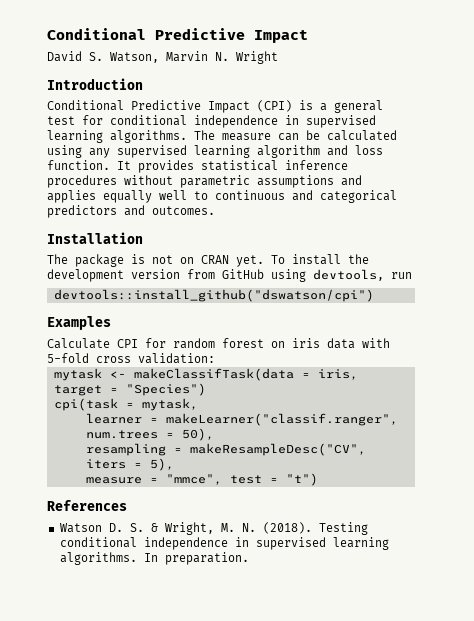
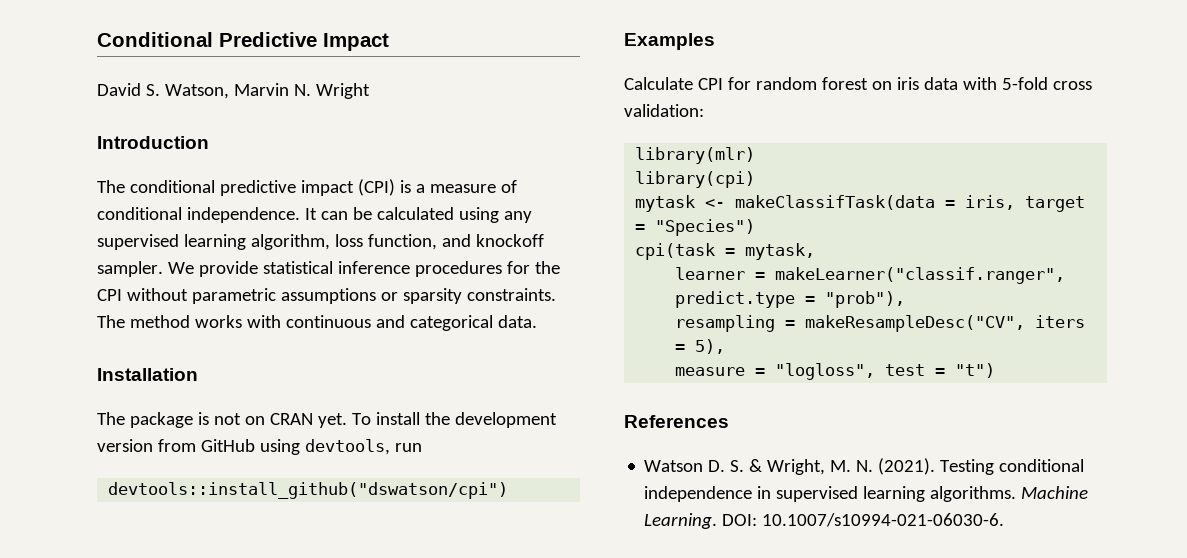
[47,100,383,113] [47,115,376,128] [47,130,271,143] Conditional Predictive Impact (CPI) is a general test for conditional independence in supervised learning algorithms. The measure -> [97,179,517,196] [97,207,317,223] The conditional predictive impact (CPI) is a measure of conditional independence. It
[257,145,383,158] [47,160,348,173] [47,175,362,188] [47,190,397,203] [47,205,215,218] algorithm and loss function. It provides statistical inference procedures without parametric assumptions and applies equally well to continuous and categorical predictors and outcomes. -> [250,234,544,250] [97,261,560,277] [97,288,556,304] [97,315,537,331] algorithm, loss function, and knockoff sampler. We provide statistical inference procedures for the CPI without parametric assumptions or sparsity constraints. The method works with continuous and categorical data.
(215, 358) none -> [635,147,756,164] [635,171,756,188] // library(mlr) // library(cpi)
[85,428,214,441] num.trees = 50), -> [675,291,906,308] predict.type = "prob"),
[165,474,222,485] "mmce", -> [775,363,876,380] "logloss",
[262,522,312,534] (2018). -> [878,458,936,475] (2021).
[143,552,249,565] In preparation. -> [1021,486,1089,499] [644,513,1005,529] Machine Learning. DOI: 10.1007/s10994-021-06030-6.

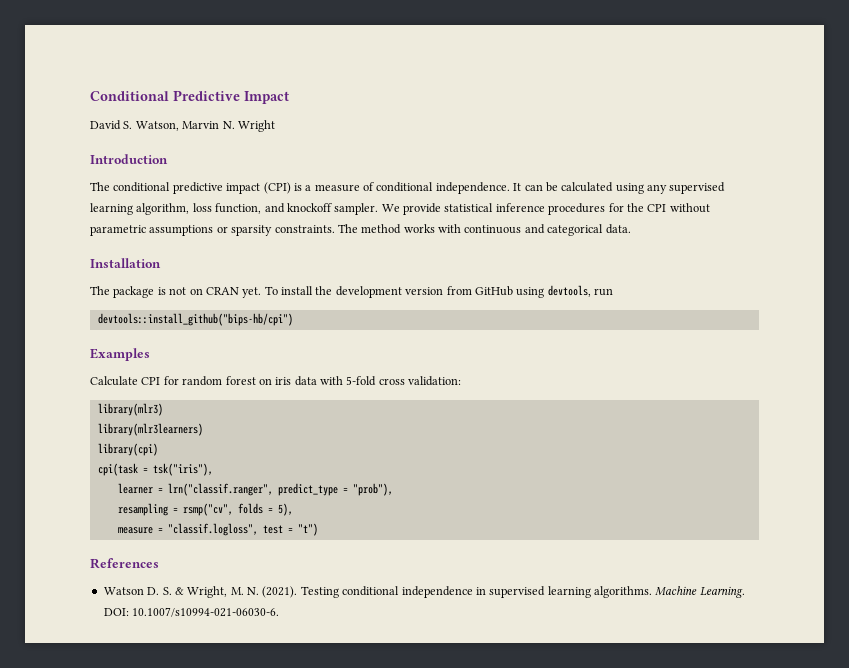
[108,482,509,499] devtools::install_github("dswatson/cpi") -> [97,313,293,326] devtools::install_github("bips-hb/cpi")
[635,147,756,164] library(mlr) -> [97,403,163,416] [97,423,203,436] library(mlr3) // library(mlr3learners)
[635,195,1086,212] [635,219,756,236] // mytask <- makeClassifTask(data = iris, target = "Species") -> (158, 449) none
[745,243,816,260] mytask, -> [152,463,213,476] tsk("iris"),
[775,267,1066,284] [675,291,796,308] makeLearner("classif.ranger", predict.type -> [167,483,338,496] lrn("classif.ranger", predict_type
[805,315,1086,332] makeResampleDesc("CV", iters -> [182,503,263,516] rsmp("cv", folds
[775,363,876,380] "logloss", -> [167,523,258,536] "classif.logloss",

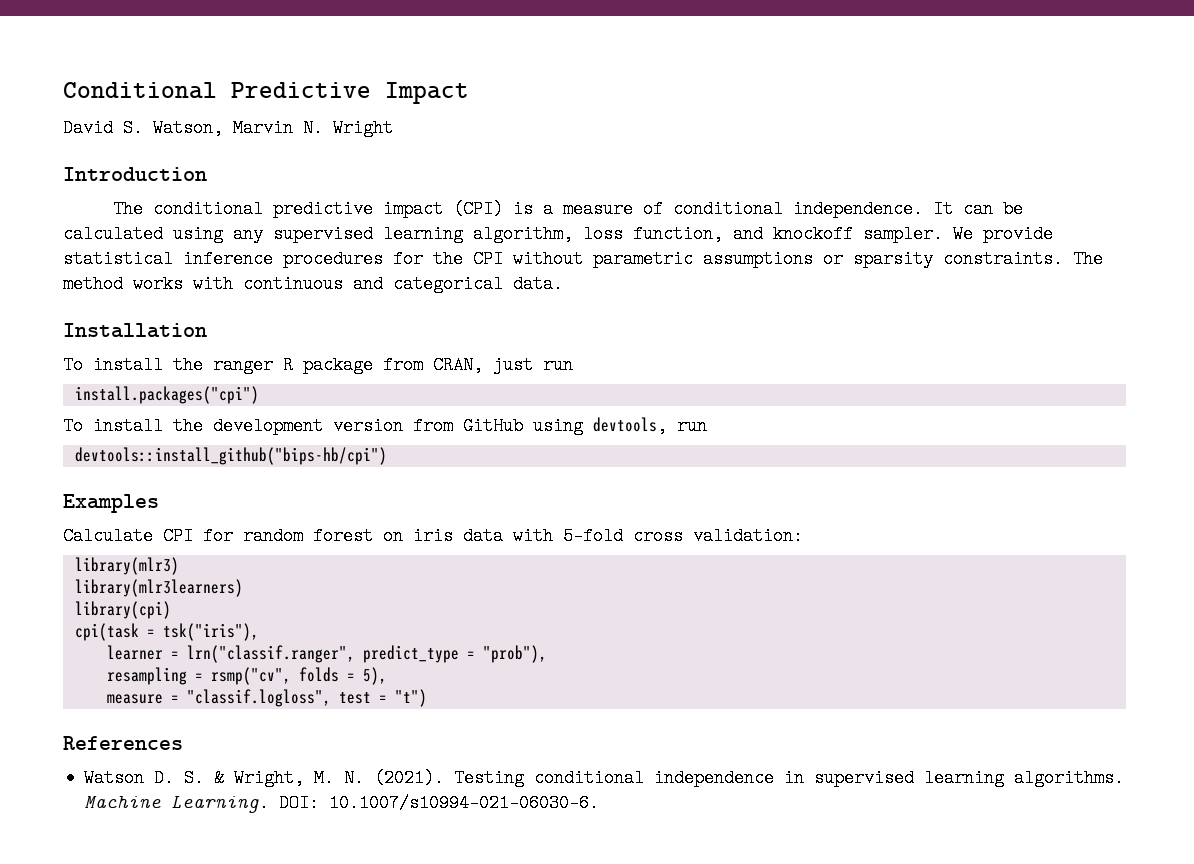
[90,286,262,298] The package is not on CRAN yet. -> [63,356,573,374] [74,386,259,404] To install the ranger R package from CRAN, just run // install.packages("cpi") //

